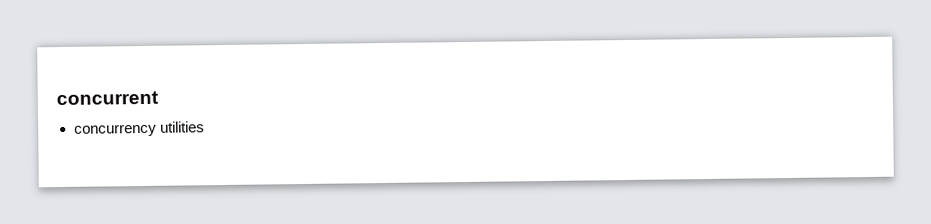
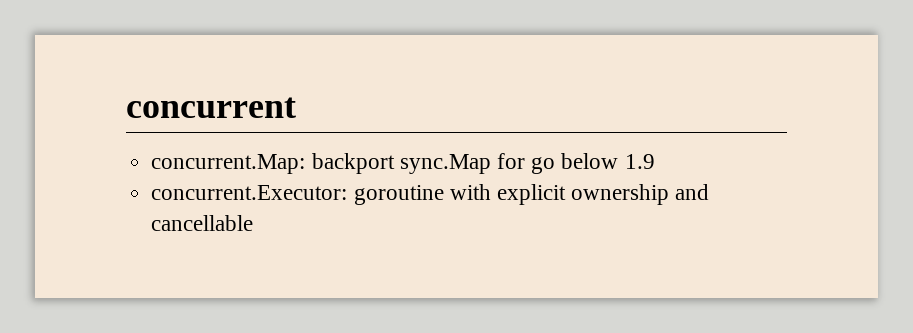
[73,121,205,137] concurrency utilities -> [151,153,655,174] [151,184,710,205] [151,215,254,231] concurrent.Map: backport sync.Map for go below 1.9 // concurrent.Executor: goroutine with explicit ownership and cancellable

